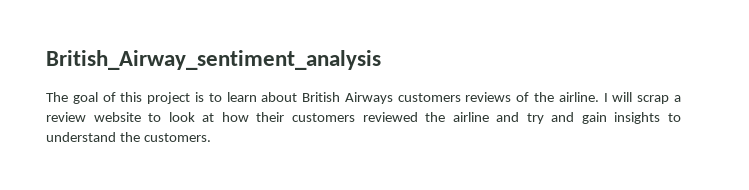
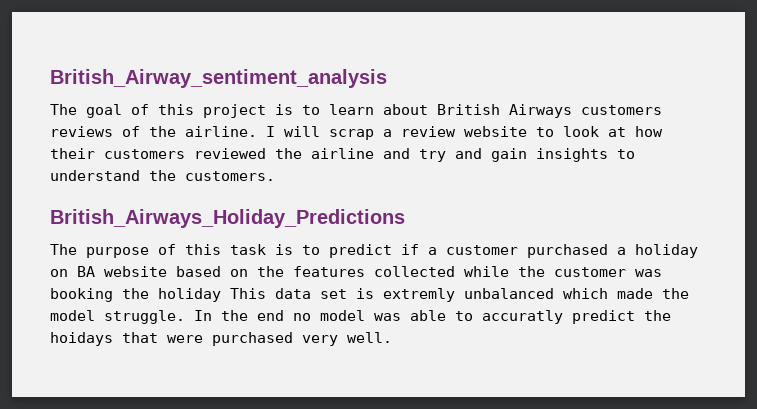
(211, 137) none -> [50,209,405,228] [50,244,698,258] [50,266,662,277] [50,288,689,302] [50,310,671,324] [50,332,392,346] // British_Airways_Holiday_Predictions // The purpose of this task is to predict if a customer purchased a holiday on BA website based on the features collected while the customer was booking the holiday This data set is extremly unbalanced which made the model struggle. In the end no model was able to accuratly predict the hoidays that were purchased very well.

